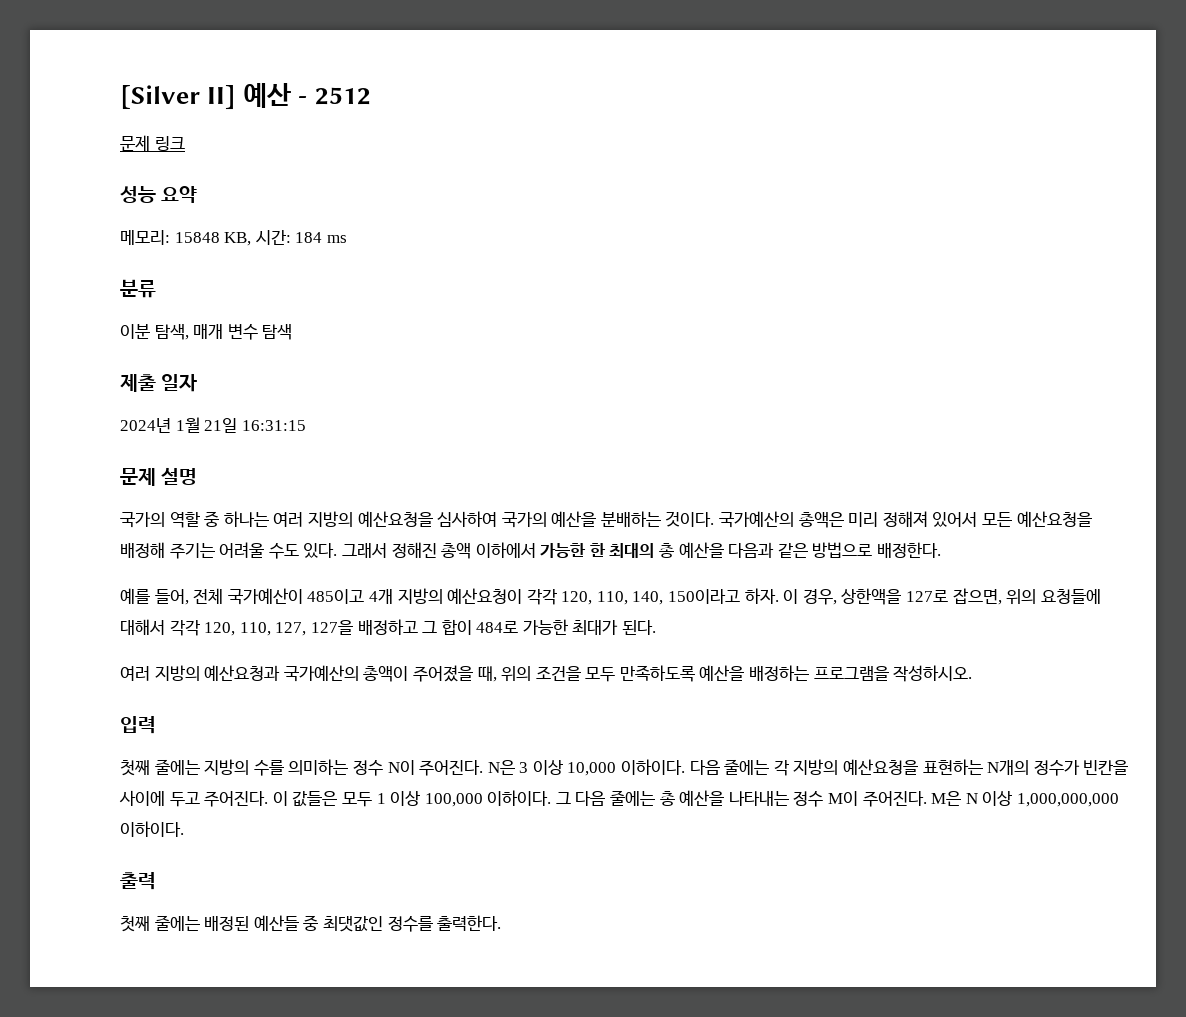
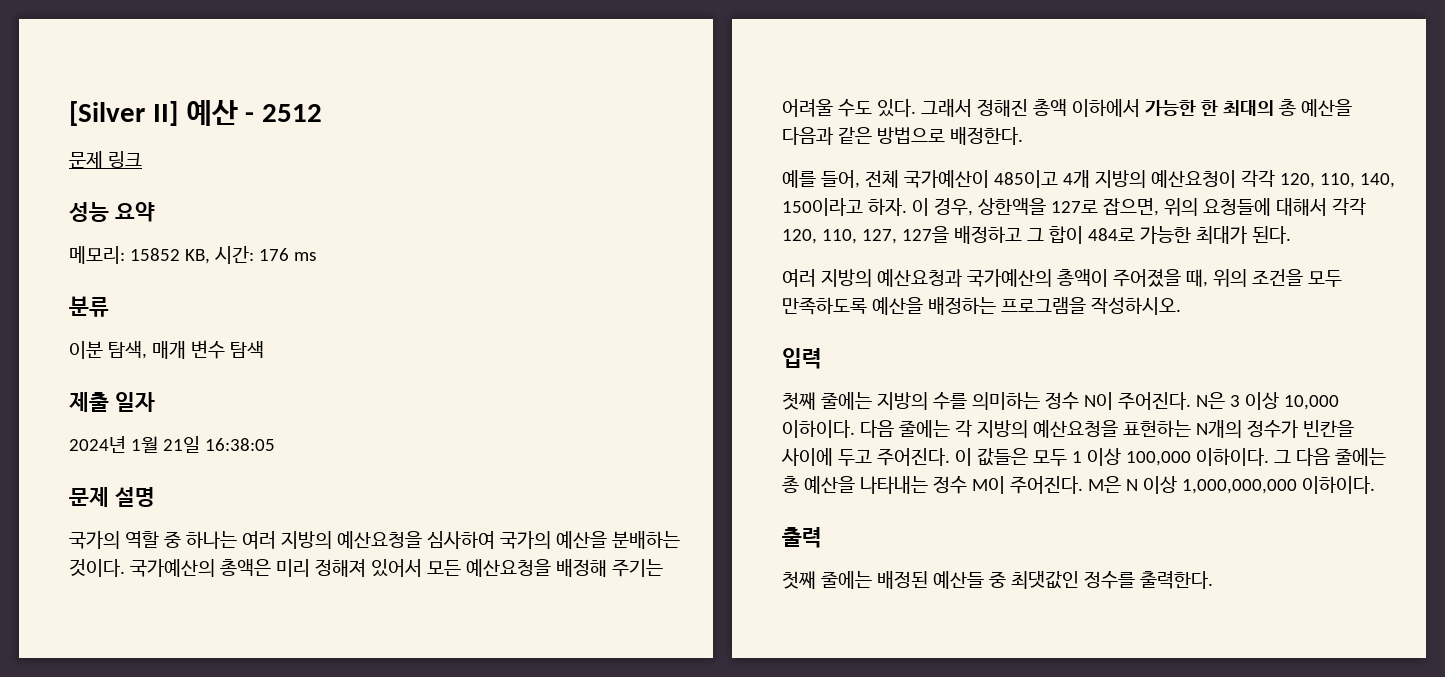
[174,232,220,243] 15848 -> [129,248,180,261] 15852
[295,232,323,243] 184 -> [258,248,289,261] 176
[241,420,306,431] 16:31:15 -> [204,438,275,451] 16:38:05

